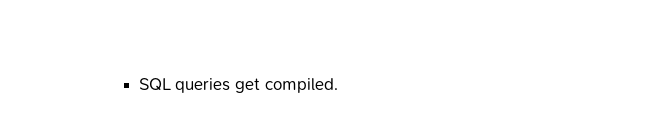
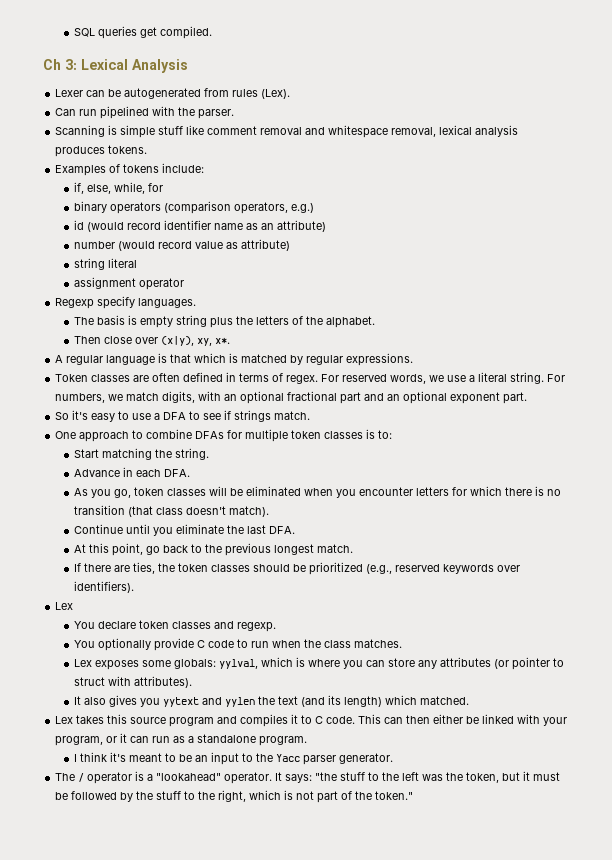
(338, 85) none -> [43,59,188,73] [55,88,291,99] [55,106,235,119] [55,125,519,138] [55,145,148,157] [55,163,205,176] [74,182,164,194] [74,201,315,214] [74,220,327,232] [74,239,291,251] [74,258,138,270] [74,277,185,290] [55,296,197,309] [74,315,376,328] [74,336,231,346] [55,353,414,366] [55,372,566,384] [55,391,528,404] [55,410,311,422] [55,429,393,442] [74,448,210,460] [74,467,191,477] [74,486,562,498] [74,505,270,517] [74,524,296,536] [74,543,354,556] [74,562,521,575] [74,581,135,593] [55,602,74,610] [74,620,277,632] [74,638,403,651] [74,657,565,670] [74,676,193,688] [74,695,470,707] [55,714,568,727] [55,733,308,746] [74,752,394,765] [55,771,561,784] [55,790,414,803] // Ch 3: Lexical Analysis // Lexer can be autogenerated from rules (Lex). // Can run pipelined with the parser. // Scanning is simple stuff like comment removal and whitespace removal, lexical analysis produces tokens. // Examples of tokens include: // if, else, while, for // binary operators (comparison operators, e.g.) // id (would record identifier name as an attribute) // number (would record value as attribute) // string literal // assignment operator // Regexp specify languages. // The basis is empty string plus the letters of the alphabet. // Then close over (x|y), xy, x*. // A regular language is that which is matched by regular expressions. // Token classes are often defined in terms of regex. For reserved words, we use a literal string. For numbers, we match digits, with an optional fractional part and an optional exponent part. // So it's easy to use a DFA to see if strings match. // One approach to combine DFAs for multiple token classes is to: // Start matching the string. // Advance in each DFA. // As you go, token classes will be eliminated when you encounter letters for which there is no transition (that class doesn't match). // Continue until you eliminate the last DFA. // At this point, go back to the previous longest match. // If there are ties, the token classes should be prioritized (e.g., reserved keywords over identifiers). // Lex // You declare token classes and regexp. // You optionally provide C code to run when the class matches. // Lex exposes some globals: yylval, which is where you can store any attributes (or pointer to struct with attributes). // It also gives you yytext and yylen the text (and its length) which matched. // Lex takes this source program and compiles it to C code. This can then either be linked with your program, or it can run as a standalone program. // I think it's meant to be an input to the Yacc parser generator. // The / operator is a "lookahead" operator. It says: "the stuff to the left was the token, but it must be followed by the stuff to the right, which is not part of the token."

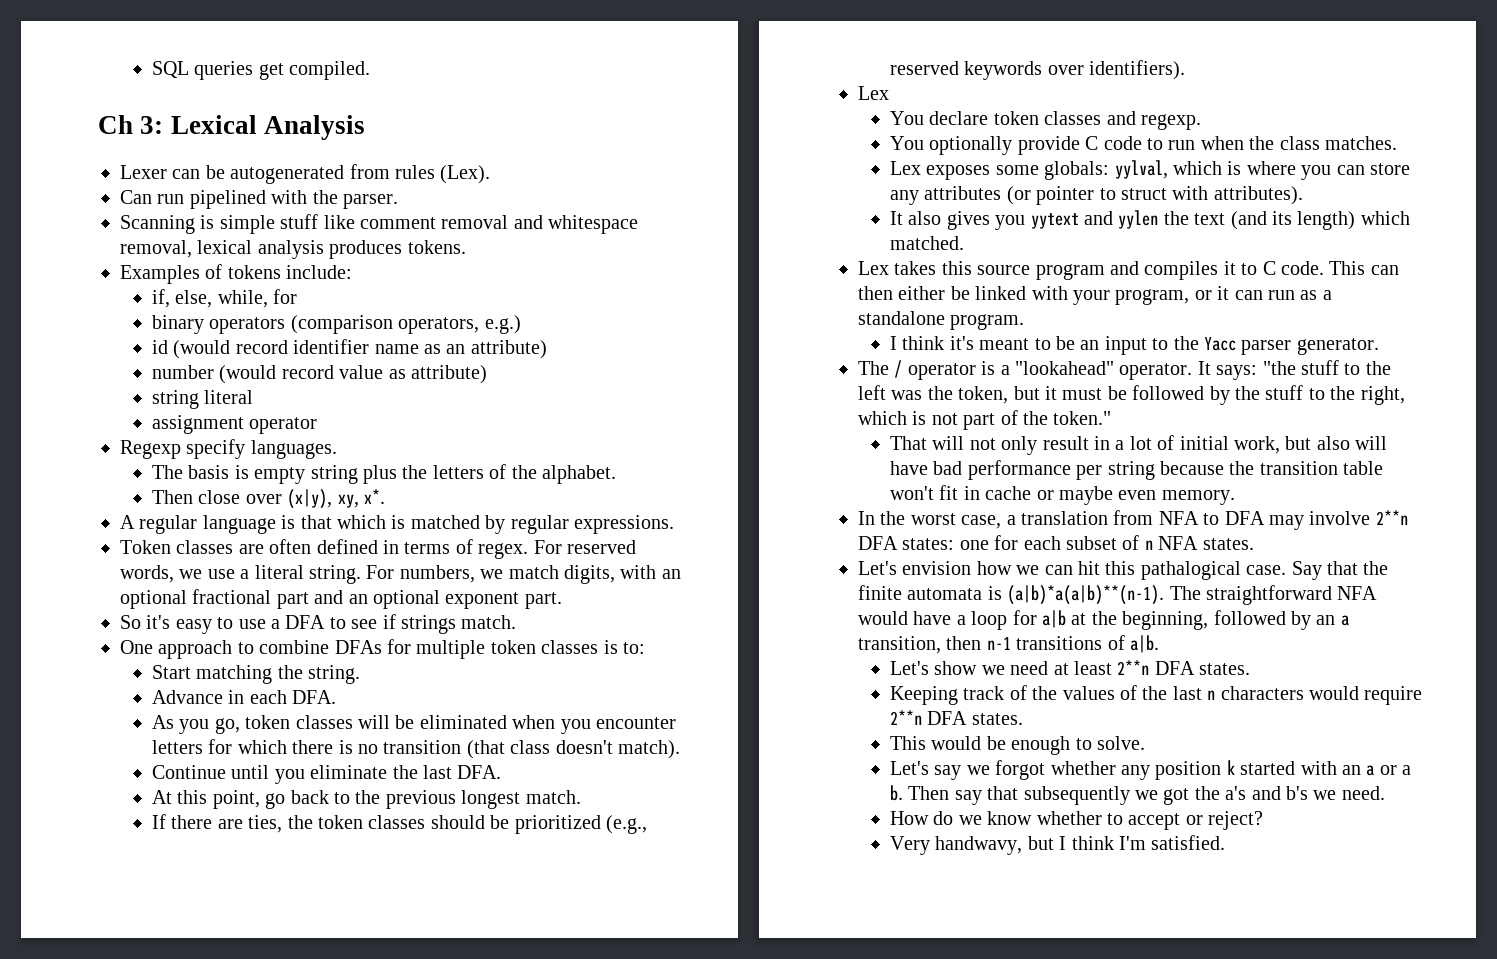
(414, 795) none -> [889,435,1388,455] [889,460,1384,480] [889,485,1235,505] [858,510,1408,530] [858,535,1254,550] [858,561,1389,580] [858,585,1378,605] [858,610,1349,630] [858,635,1159,654] [889,660,1251,675] [889,685,1423,705] [889,710,1023,725] [889,736,1145,755] [889,760,1412,780] [889,785,1385,805] [889,811,1264,830] [889,835,1226,855] // That will not only result in a lot of initial work, but also will have bad performance per string because the transition table won't fit in cache or maybe even memory. // In the worst case, a translation from NFA to DFA may involve 2**n DFA states: one for each subset of n NFA states. // Let's envision how we can hit this pathalogical case. Say that the finite automata is (a|b)*a(a|b)**(n-1). The straightforward NFA would have a loop for a|b at the beginning, followed by an a transition, then n-1 transitions of a|b. // Let's show we need at least 2**n DFA states. // Keeping track of the values of the last n characters would require 2**n DFA states. // This would be enough to solve. // Let's say we forgot whether any position k started with an a or a b. Then say that subsequently we got the a's and b's we need. // How do we know whether to accept or reject? // Very handwavy, but I think I'm satisfied.

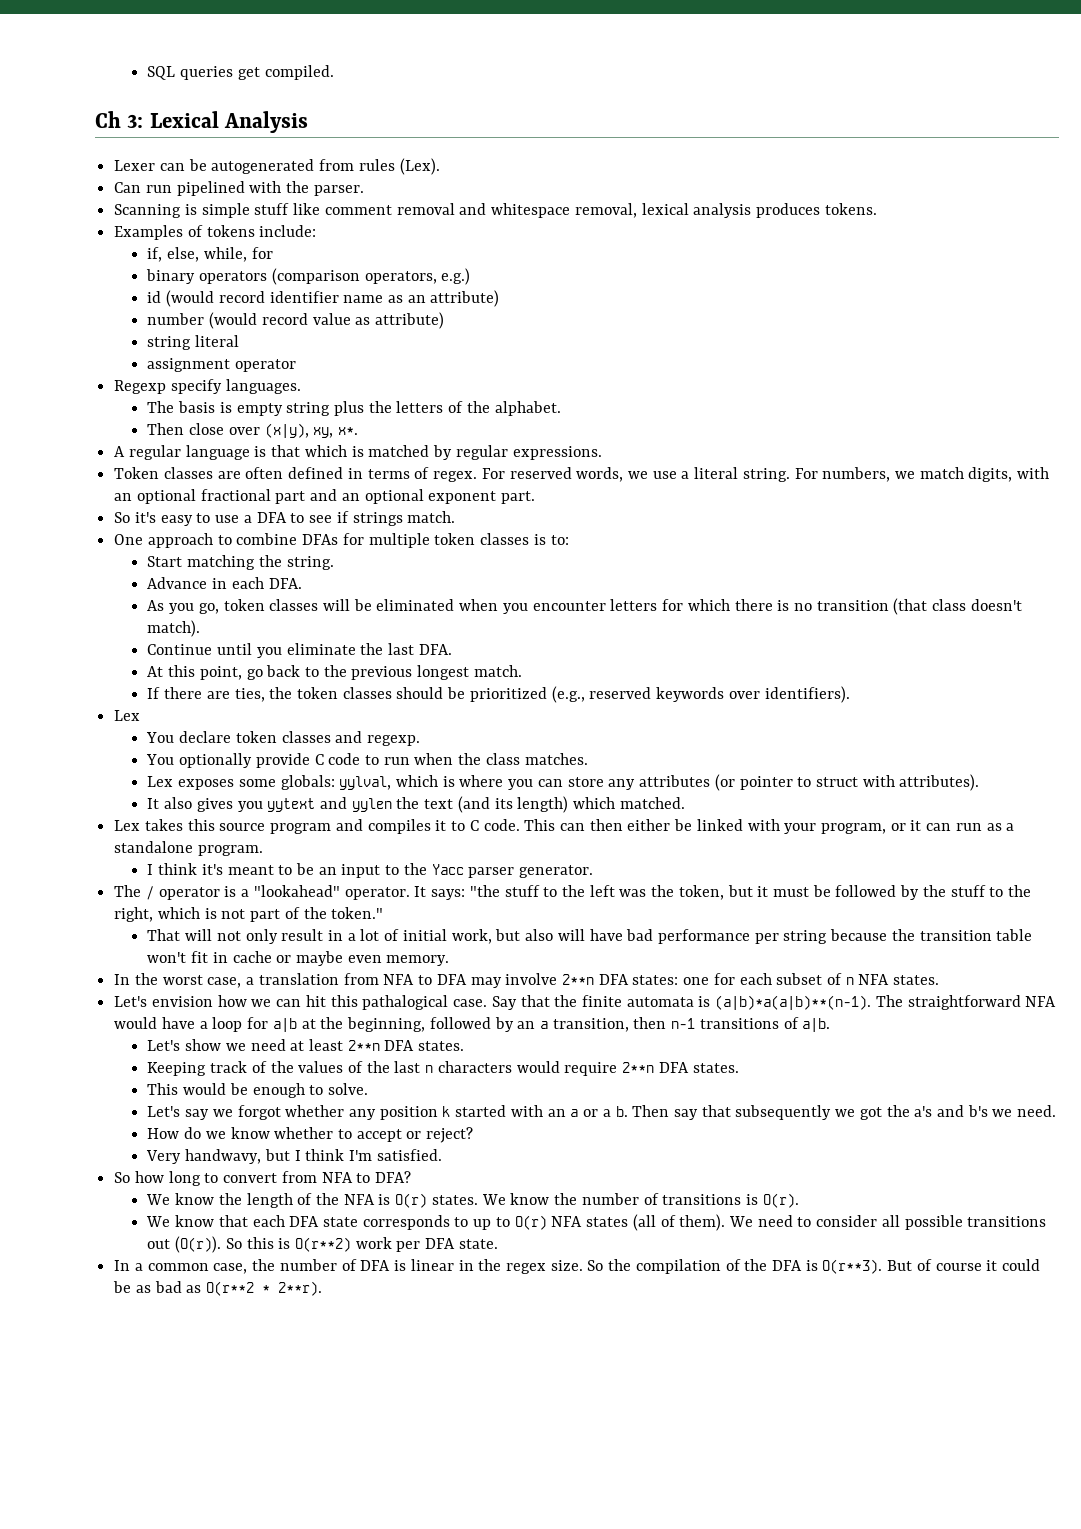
(1226, 842) none -> [114,1171,412,1186] [146,1193,799,1208] [146,1214,1047,1231] [147,1236,498,1253] [114,1259,1041,1274] [113,1281,323,1296] // So how long to convert from NFA to DFA? // We know the length of the NFA is O(r) states. We know the number of transitions is O(r). // We know that each DFA state corresponds to up to O(r) NFA states (all of them). We need to consider all possible transitions out (O(r)). So this is O(r**2) work per DFA state. // In a common case, the number of DFA is linear in the regex size. So the compilation of the DFA is O(r**3). But of course it could be as bad as O(r**2 * 2**r).

